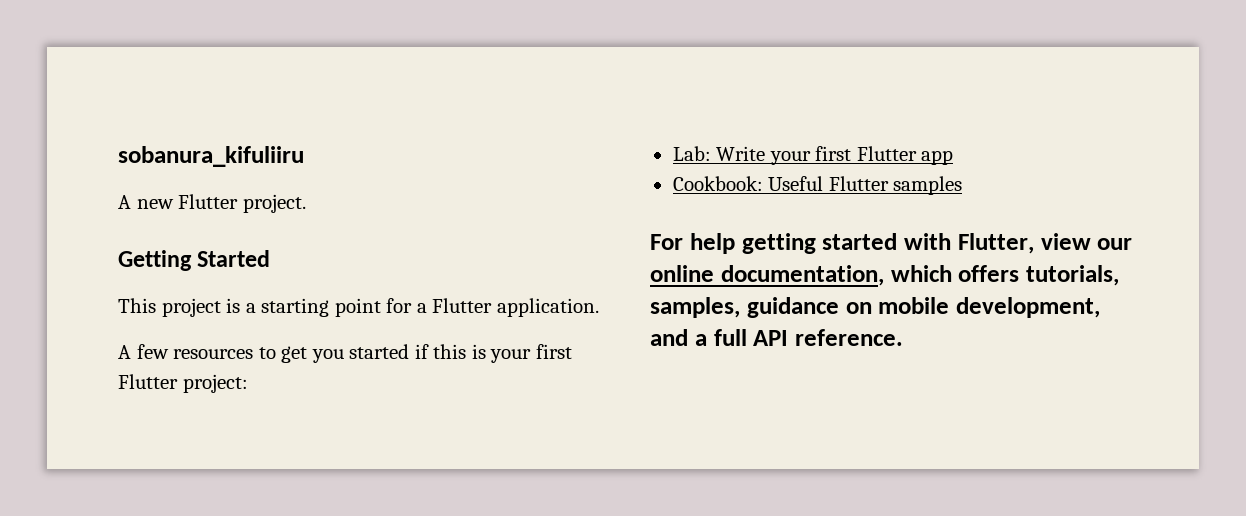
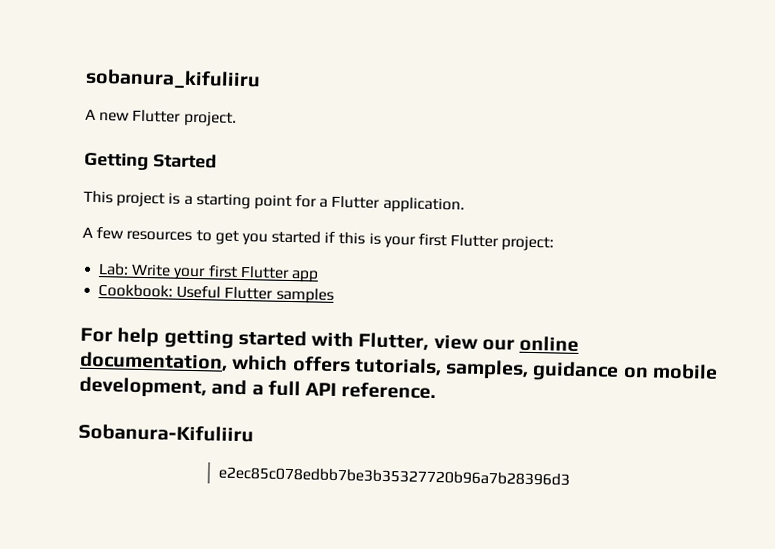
(903, 337) none -> [78,423,254,443] [217,466,570,486] // Sobanura-Kifuliiru // e2ec85c078edbb7be3b35327720b96a7b28396d3

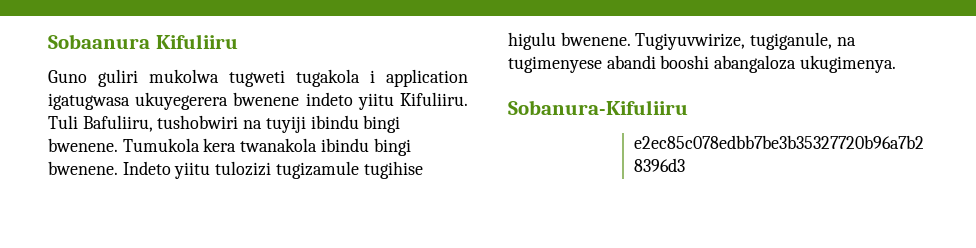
[85,68,261,91] [85,108,237,127] [84,152,217,171] [83,190,465,214] [82,226,555,252] [98,263,319,283] [98,284,334,304] [80,327,580,352] [79,351,718,382] [79,376,437,400] sobanura_kifuliiru // A new Flutter project. // Getting Started // This project is a starting point for a Flutter application. // A few resources to get you started if this is your first Flutter project: // Lab: Write your first Flutter app // Cookbook: Useful Flutter samples // For help getting started with Flutter, view our online documentation, which offers tutorials, samples, guidance on mobile development, and a full API reference. -> [48,34,238,49] [48,69,468,87] [48,92,468,110] [48,115,401,133] [48,138,411,156] [48,161,423,179] [508,32,856,50] [508,55,896,73] Sobaanura Kifuliiru // Guno guliri mukolwa tugweti tugakola i application igatugwasa ukuyegerera bwenene indeto yiitu Kifuliiru. Tuli Bafuliiru, tushobwiri na tuyiji ibindu bingi bwenene. Tumukola kera twanakola ibindu bingi bwenene. Indeto yiitu tulozizi tugizamule tugihise higulu bwenene. Tugiyuvwirize, tugiganule, na tugimenyese abandi booshi abangaloza ukugimenya.

